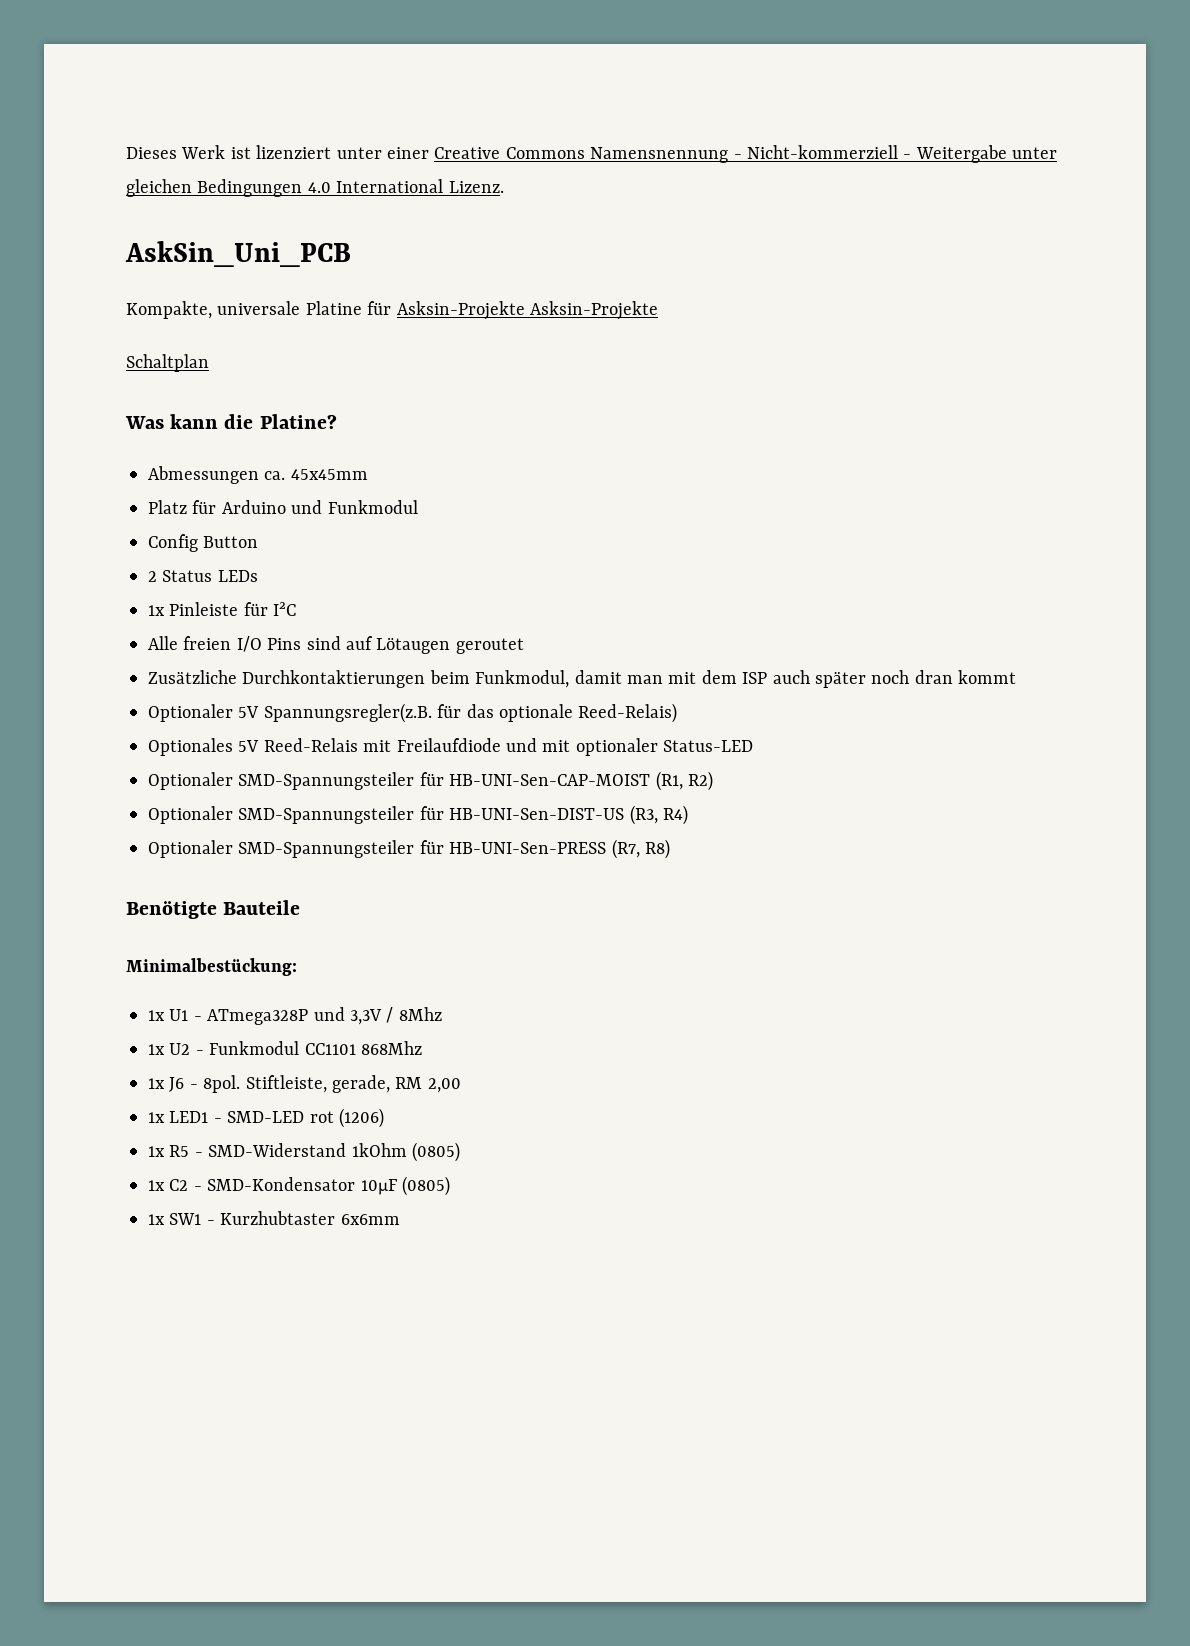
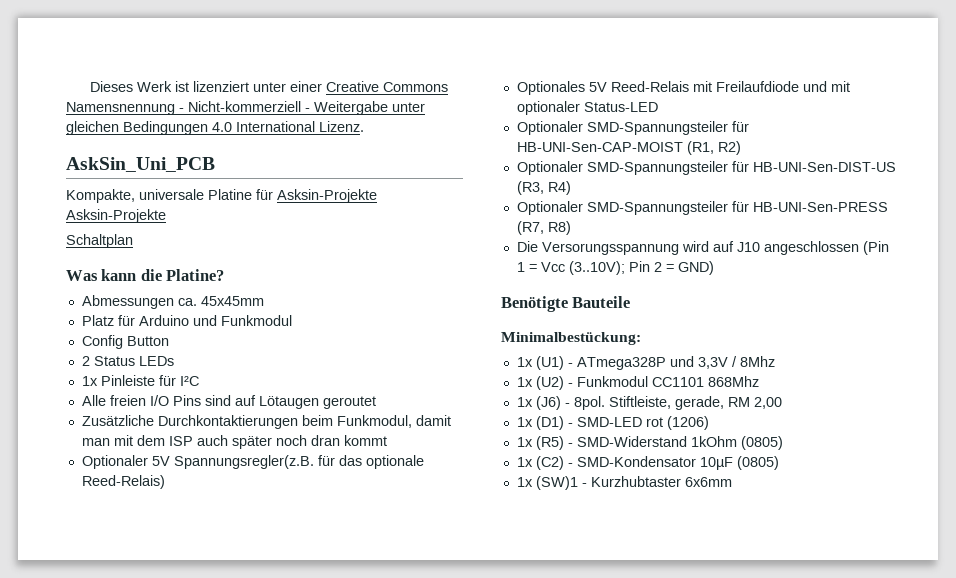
(670, 849) none -> [516,241,889,255] [516,261,714,275] // Die Versorungsspannung wird auf J10 angeschlossen (Pin 1 = Vcc (3..10V); Pin 2 = GND)
[169,1009,189,1021] U1 -> [535,356,564,370] (U1)
[169,1043,191,1055] U2 -> [535,376,564,390] (U2)
[169,1077,185,1092] J6 -> [535,396,561,410] (J6)
[169,1111,209,1123] LED1 -> [535,416,564,430] (D1)
[169,1145,190,1157] R5 -> [535,436,564,450] (R5)
[169,1179,189,1191] C2 -> [535,456,564,470] (C2)
[169,1213,202,1225] SW1 -> [535,476,578,490] (SW)1

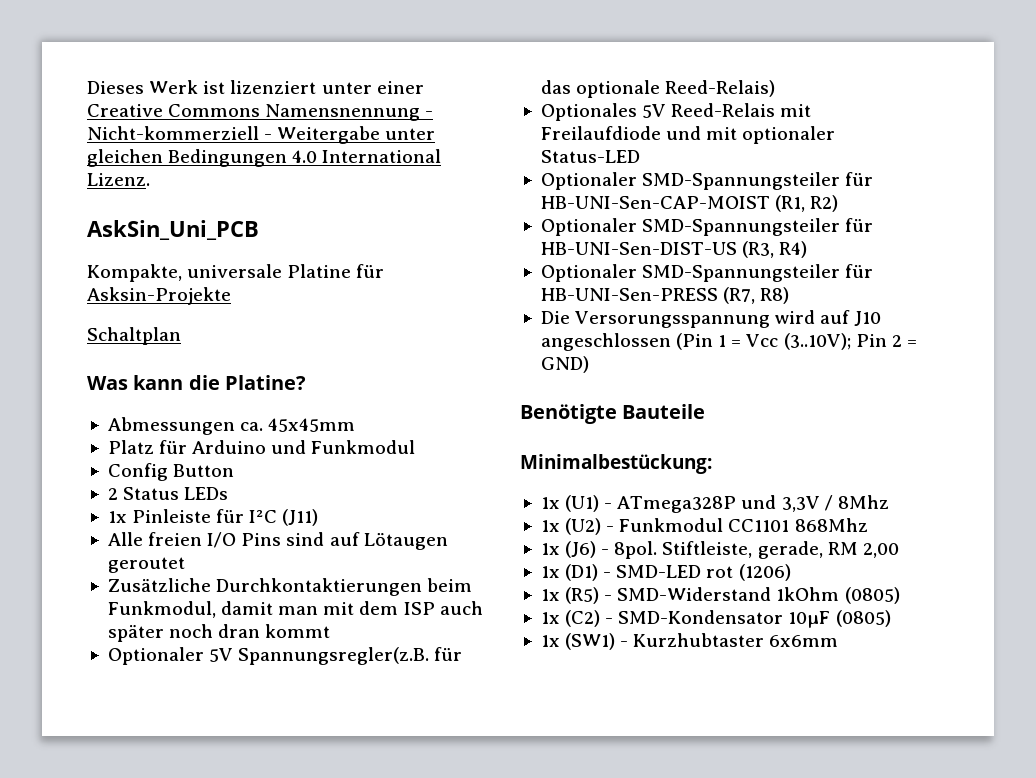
[66,209,166,223] Asksin-Projekte -> (231, 296) none
(199, 381) none -> [282,509,319,526] (J11)
[535,476,578,490] (SW)1 -> [565,633,616,650] (SW1)

